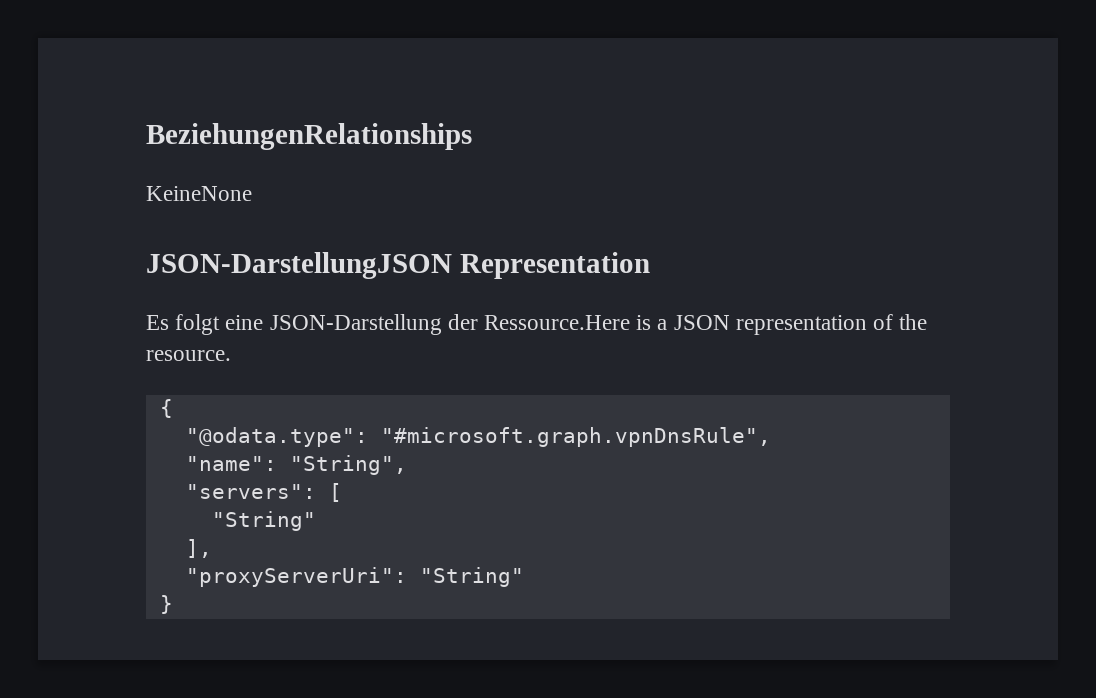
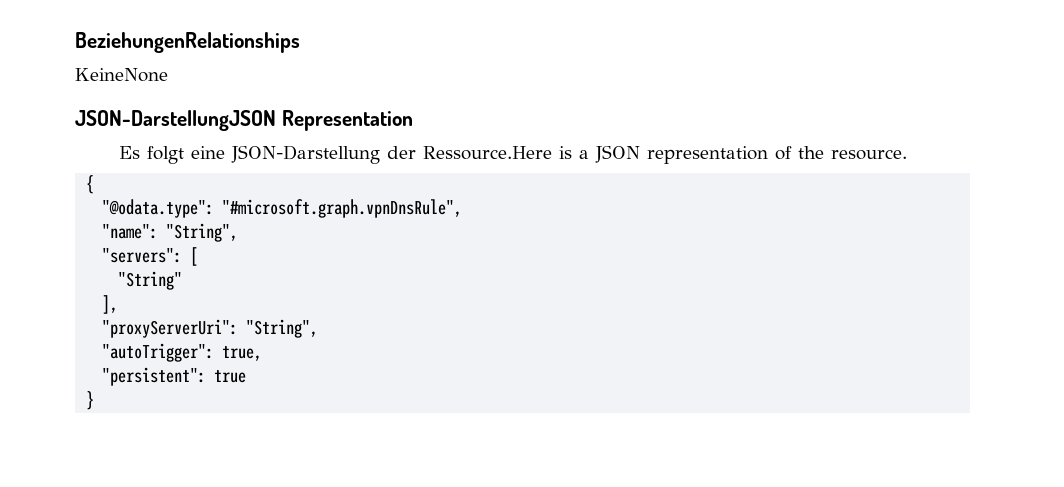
[419,567,524,587] "String" -> [246,319,319,338] [102,343,263,362] [102,367,247,386] "String", // "autoTrigger": true, // "persistent": true

